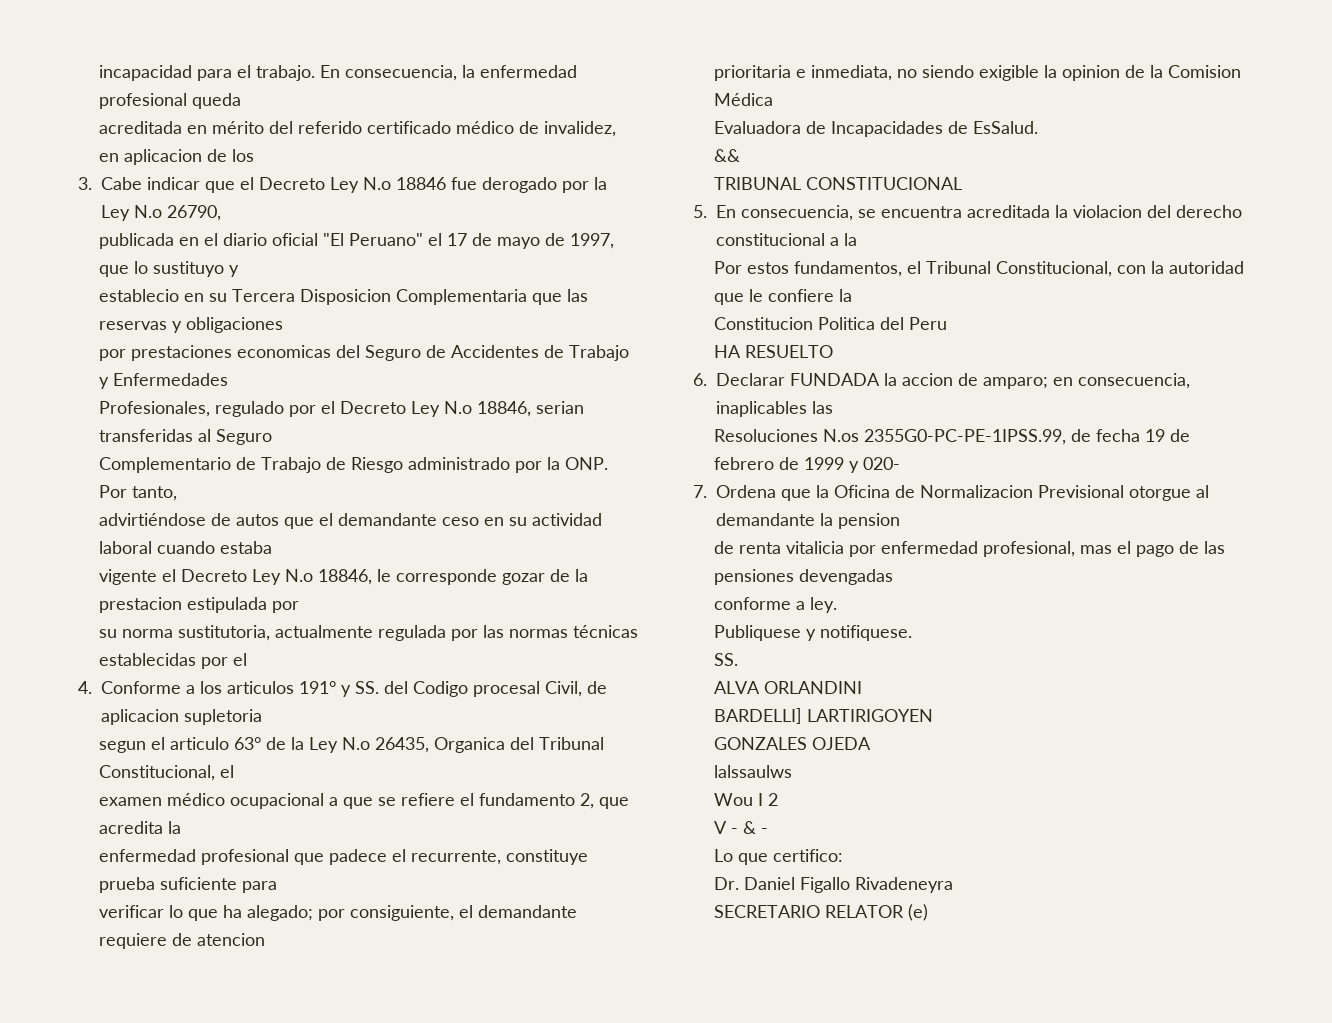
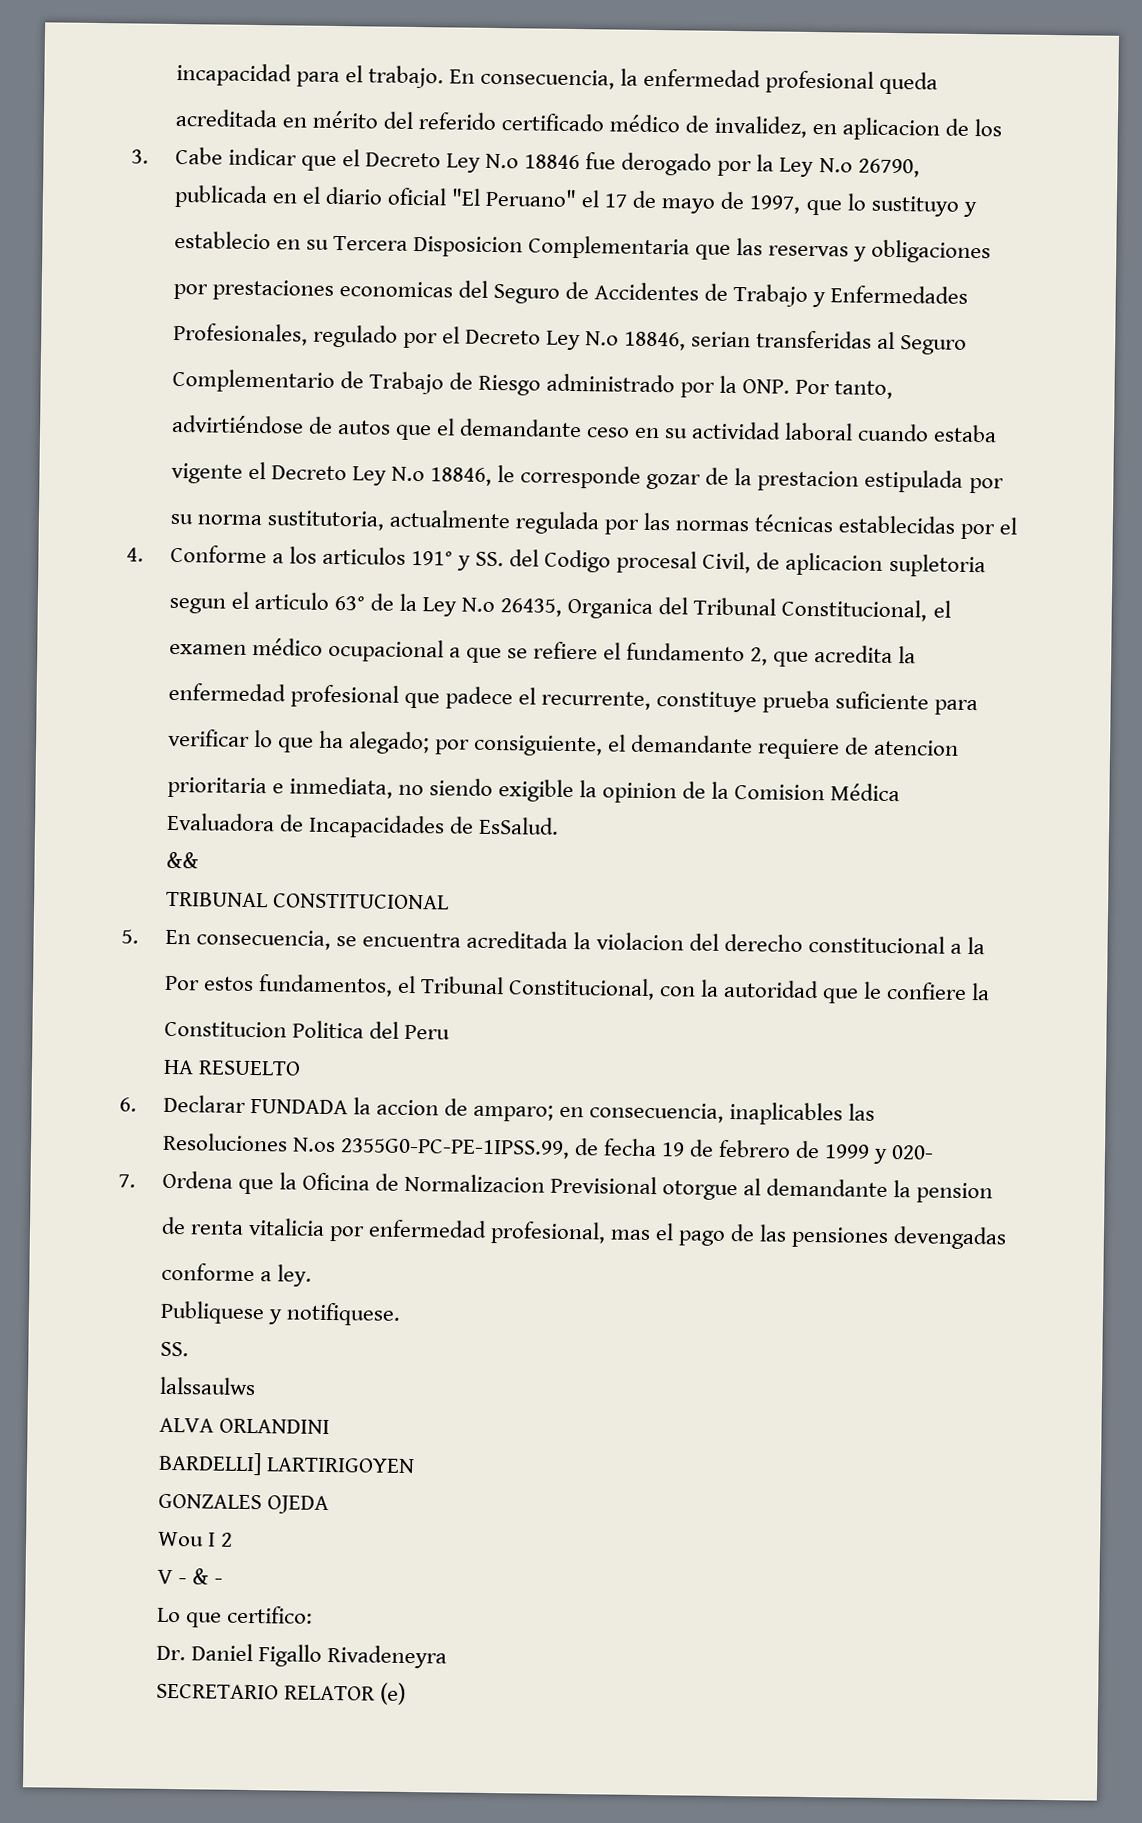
(738, 659) none -> [158,1376,256,1396] // lalssaulws
[713,765,792,778] // lalssaulws -> (329, 1504) none

